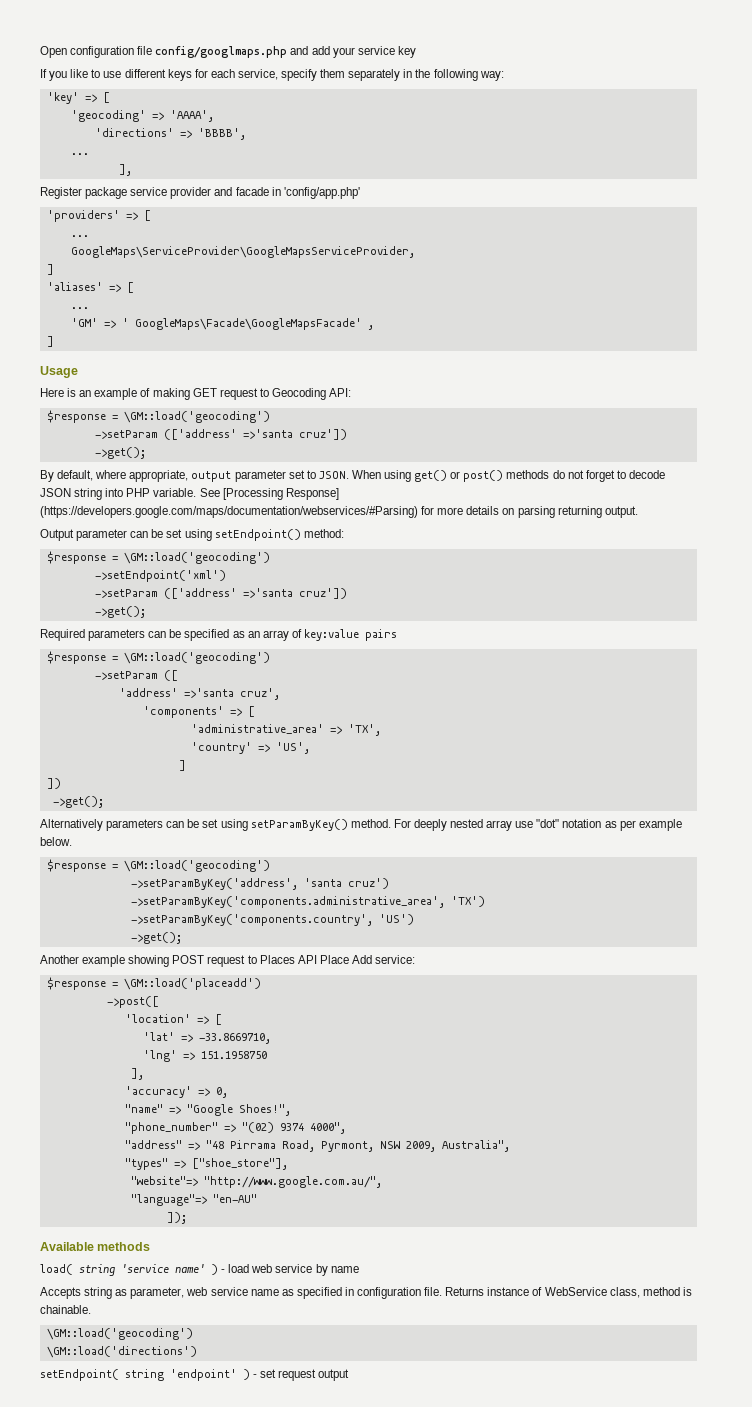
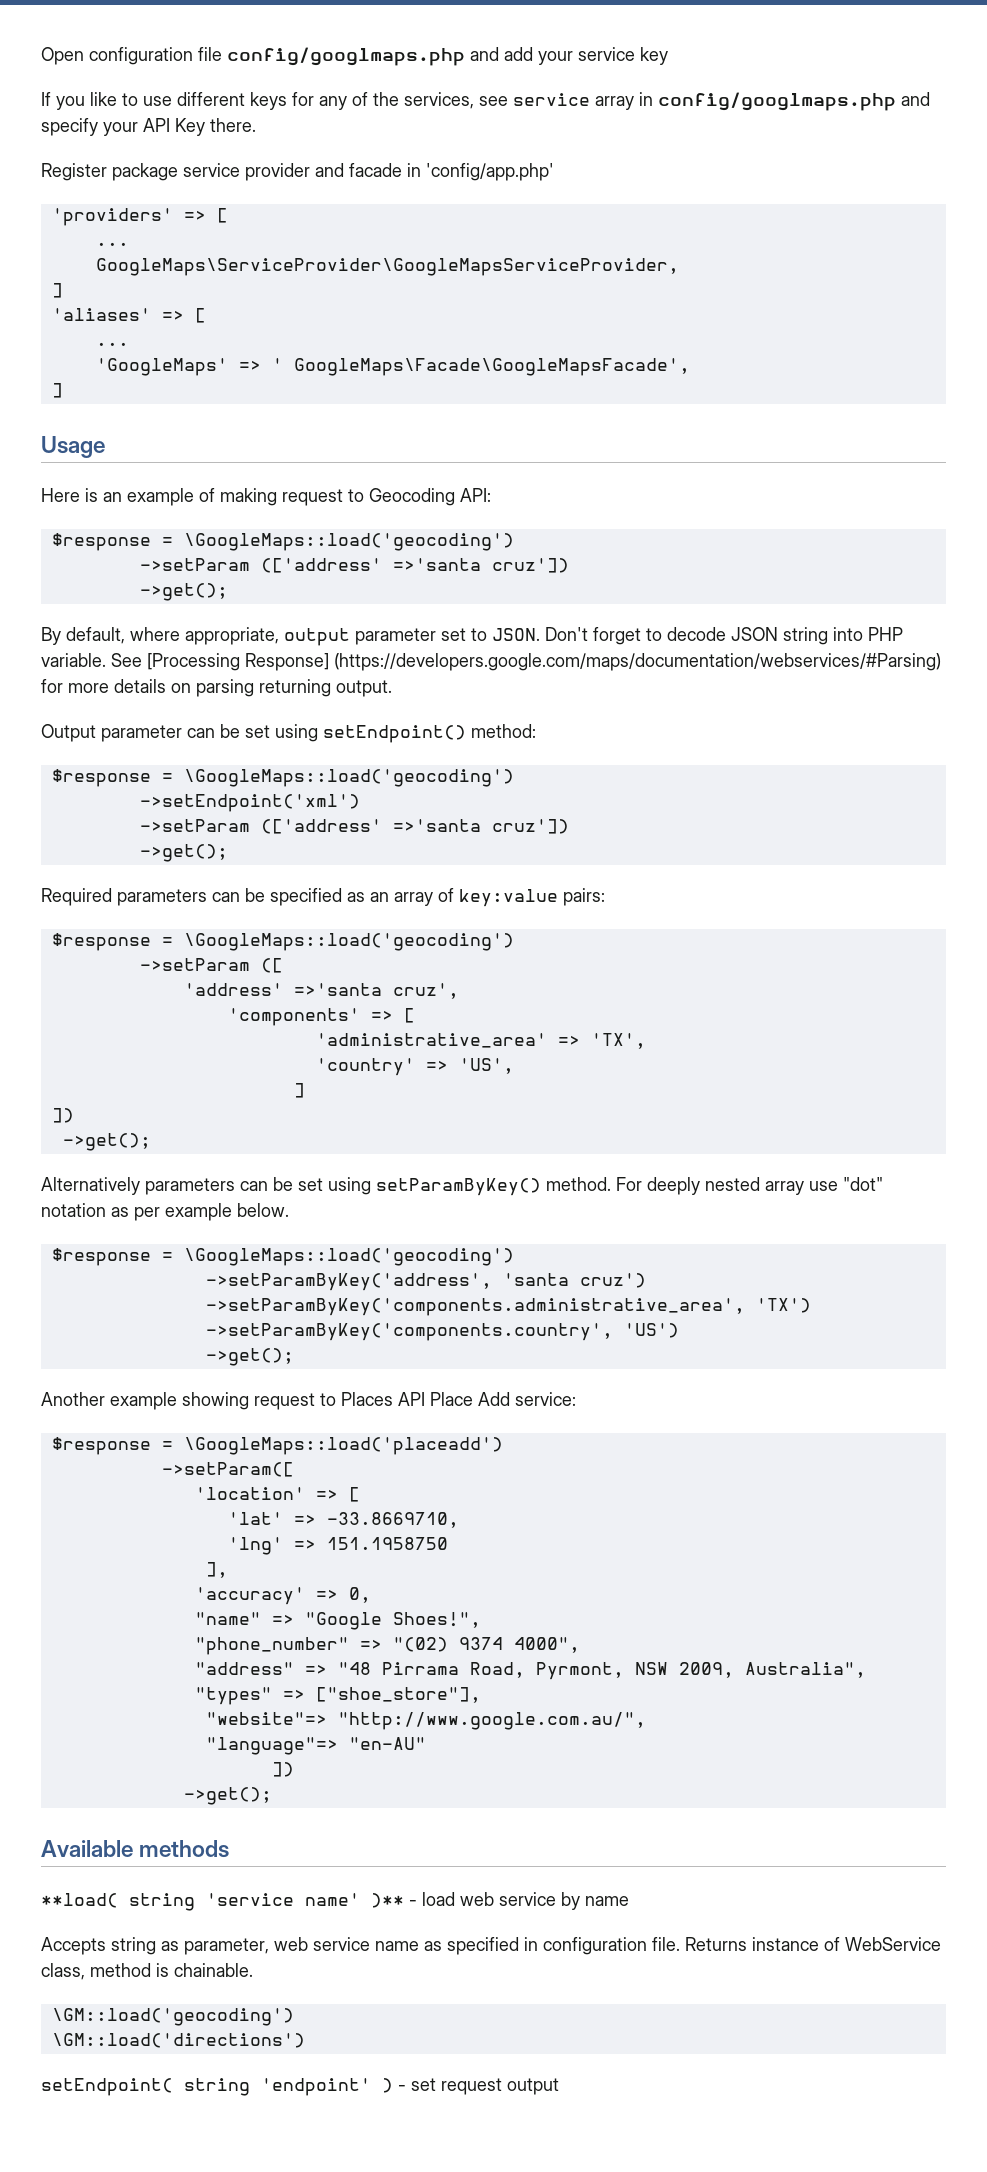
[210,69,504,81] [46,92,110,104] [70,110,214,122] [94,128,246,140] [70,153,89,155] [118,164,132,176] each service, specify them separately in the following way: // 'key' => [ // 'geocoding' => 'AAAA', // 'directions' => 'BBBB', // ... // ], -> [319,92,930,111] [41,118,256,136] any of the services, see service array in config/googlmaps.php and specify your API Key there.
[70,318,98,327] 'GM' -> [95,358,228,376] 'GoogleMaps'
[134,318,374,330] GoogleMaps\Facade\GoogleMapsFacade' , -> [293,358,690,376] GoogleMaps\Facade\GoogleMapsFacade',
[192,388,217,397] GET -> (277, 497) none
[123,411,270,423] \GM::load('geocoding') -> [183,533,514,551] \GoogleMaps::load('geocoding')
[351,470,584,482] When using get() or post() methods do not -> [545,627,588,641] Don't
[123,552,270,564] \GM::load('geocoding') -> [183,769,514,787] \GoogleMaps::load('geocoding')
[364,629,397,641] [46,651,270,664] pairs // $response = \GM::load('geocoding') -> [563,888,605,906] [51,933,514,951] pairs: // $response = \GoogleMaps::load('geocoding')
[123,860,270,872] \GM::load('geocoding') -> [183,1248,514,1266] \GoogleMaps::load('geocoding')
[172,955,205,964] POST -> (249, 1401) none
[123,978,261,990] [106,996,159,1008] \GM::load('placeadd') // ->post([ -> [183,1437,503,1455] [161,1462,294,1477] \GoogleMaps::load('placeadd') // ->setParam([
[166,1212,187,1224] ]); -> [271,1762,294,1777] [183,1787,272,1805] ]) // ->get();
[40,1264,73,1275] load( -> [41,1893,118,1908] **load(
[211,1264,218,1275] ) -> [371,1893,404,1908] )**

